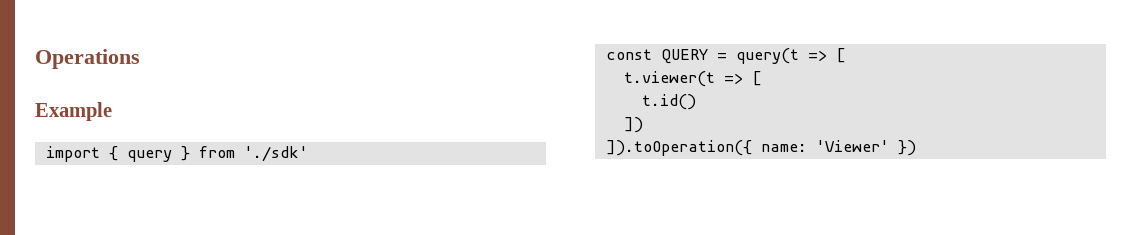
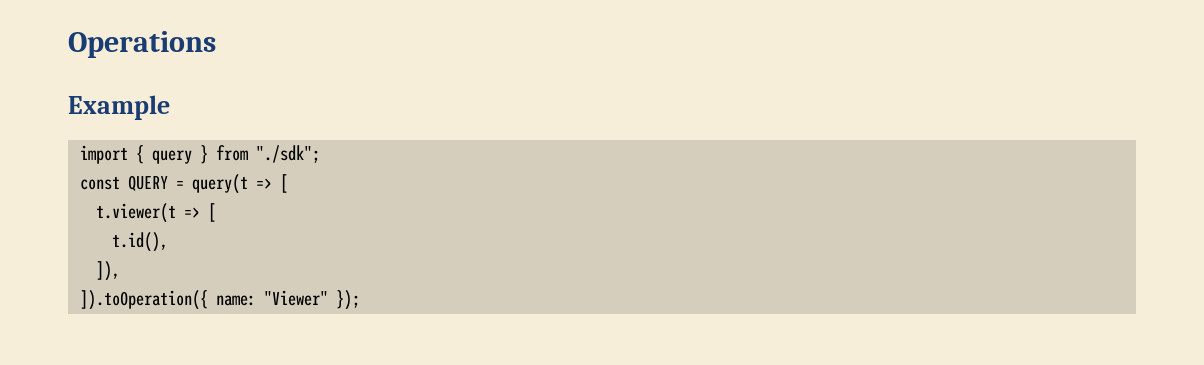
[243,146,308,162] './sdk' -> [256,145,320,163] "./sdk";
[641,94,696,110] [623,117,643,133] t.id() // ]) -> [112,232,168,252] [96,261,120,281] t.id(), // ]),
[815,140,916,156] 'Viewer' }) -> [264,290,360,310] "Viewer" });

